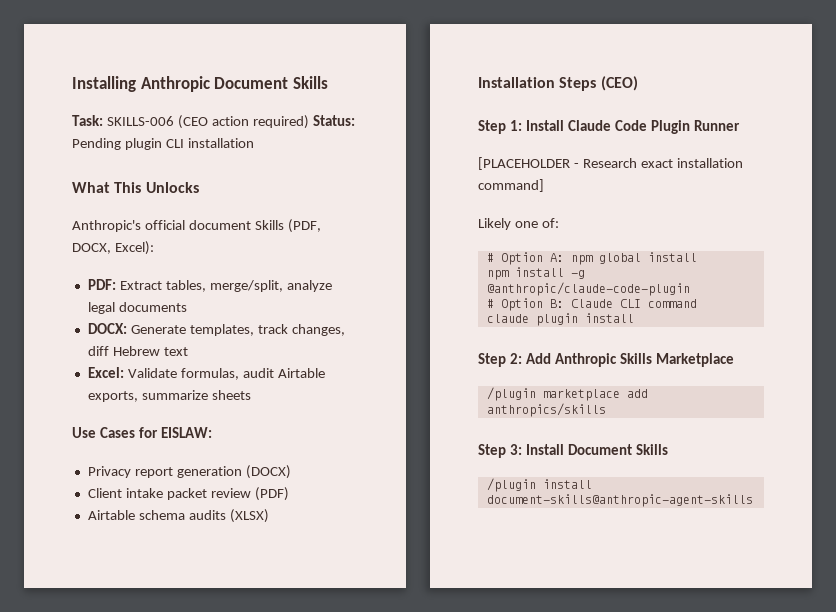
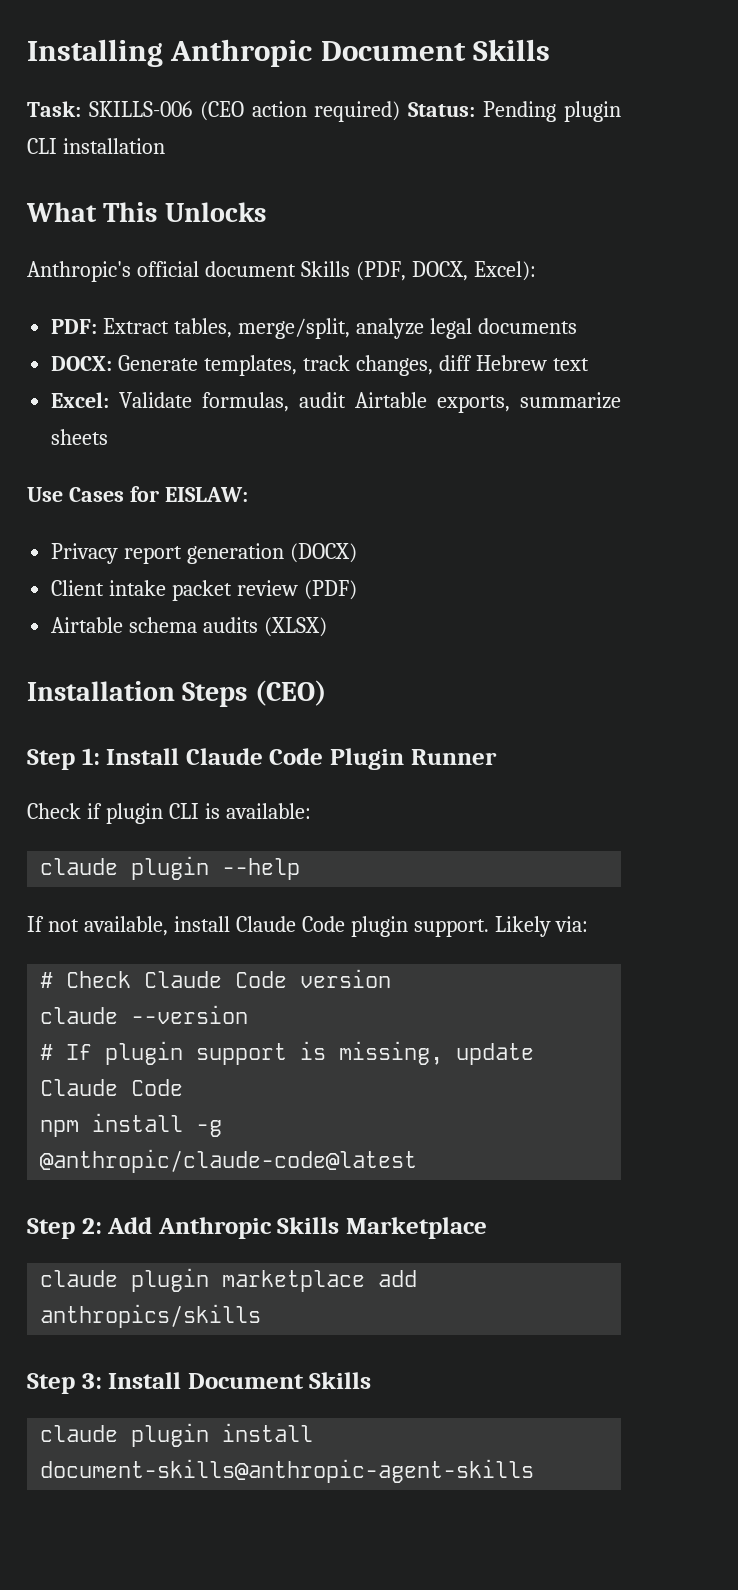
[478,157,743,170] [478,179,544,192] [478,218,559,230] [486,252,697,265] [486,267,585,280] [486,282,690,296] [486,298,697,311] [486,313,634,326] [PLACEHOLDER - Research exact installation command] // Likely one of: // # Option A: npm global install // npm install -g @anthropic/claude-code-plugin // # Option B: Claude CLI command // claude plugin install -> [27,803,311,824] [40,856,301,880] [27,916,589,937] [40,969,392,988] [40,1005,249,1024] [40,1041,535,1065] [40,1079,184,1096] [40,1113,223,1137] [40,1149,418,1173] Check if plugin CLI is available: // claude plugin --help // If not available, install Claude Code plugin support. Likely via: // # Check Claude Code version // claude --version // # If plugin support is missing, update Claude Code // npm install -g @anthropic/claude-code@latest
[486,387,536,401] /plugin -> [40,1268,210,1292] claude plugin
[486,478,536,492] /plugin -> [40,1423,210,1447] claude plugin

